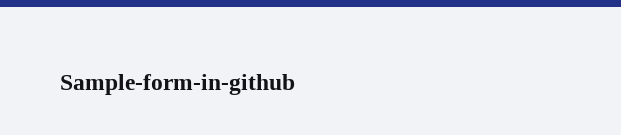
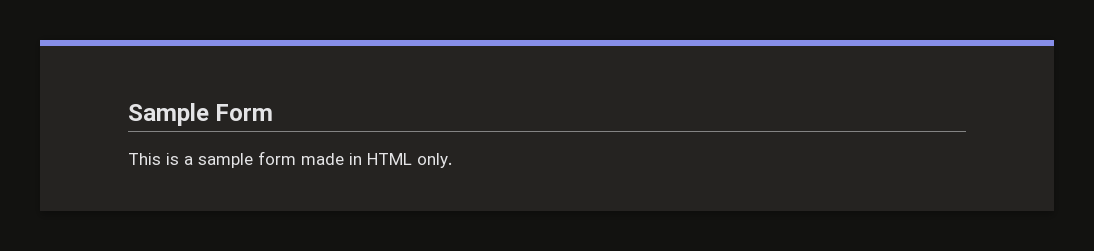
[60,74,295,95] Sample-form-in-github -> [128,103,274,126] [128,151,452,168] Sample Form // This is a sample form made in HTML only.

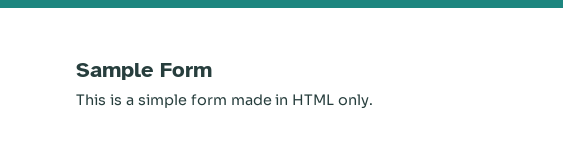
[198,153,253,168] sample -> [137,94,187,108] simple

